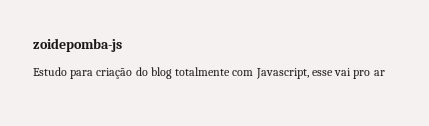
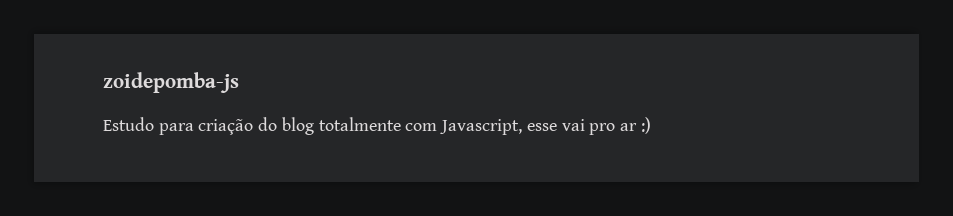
(385, 73) none -> [640,117,651,134] :)

